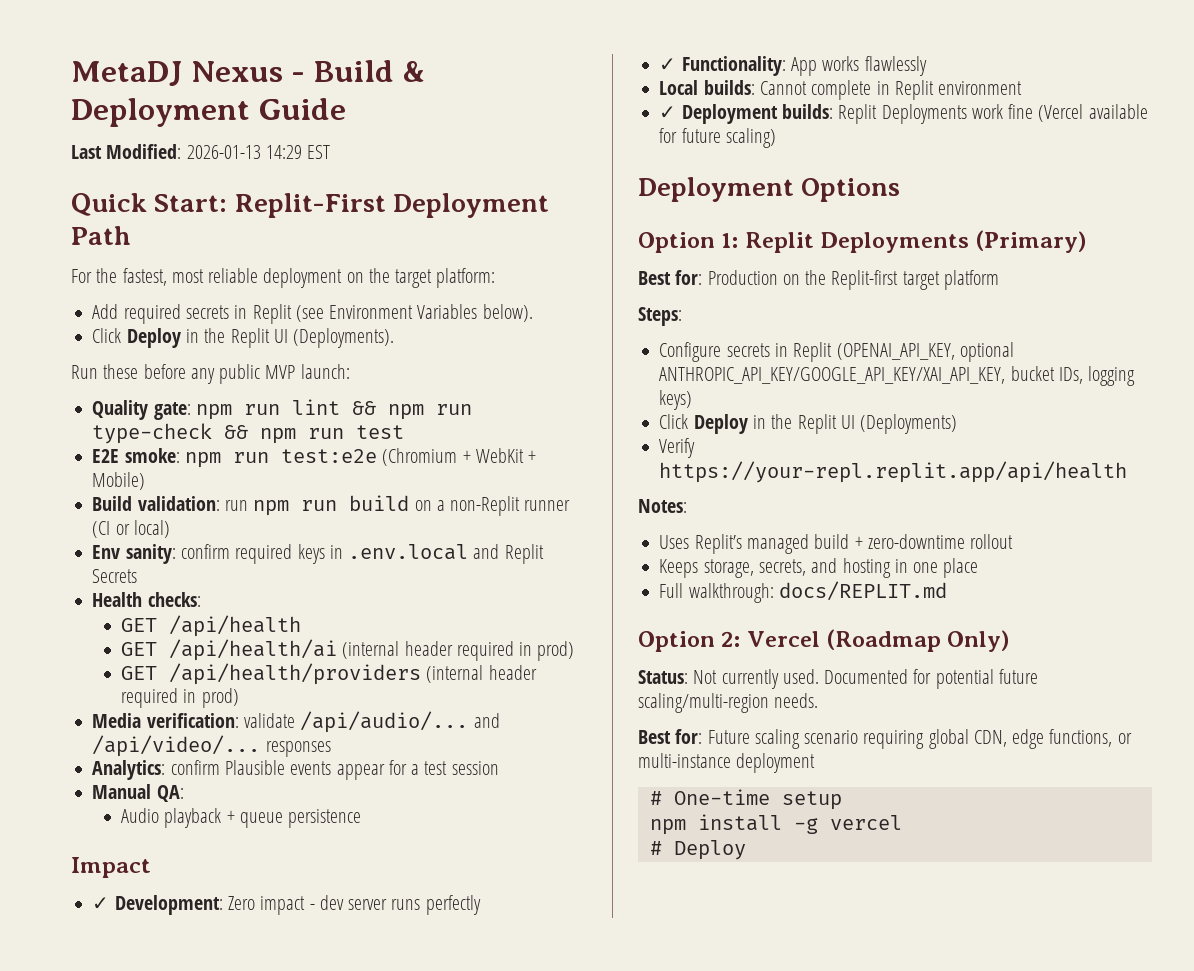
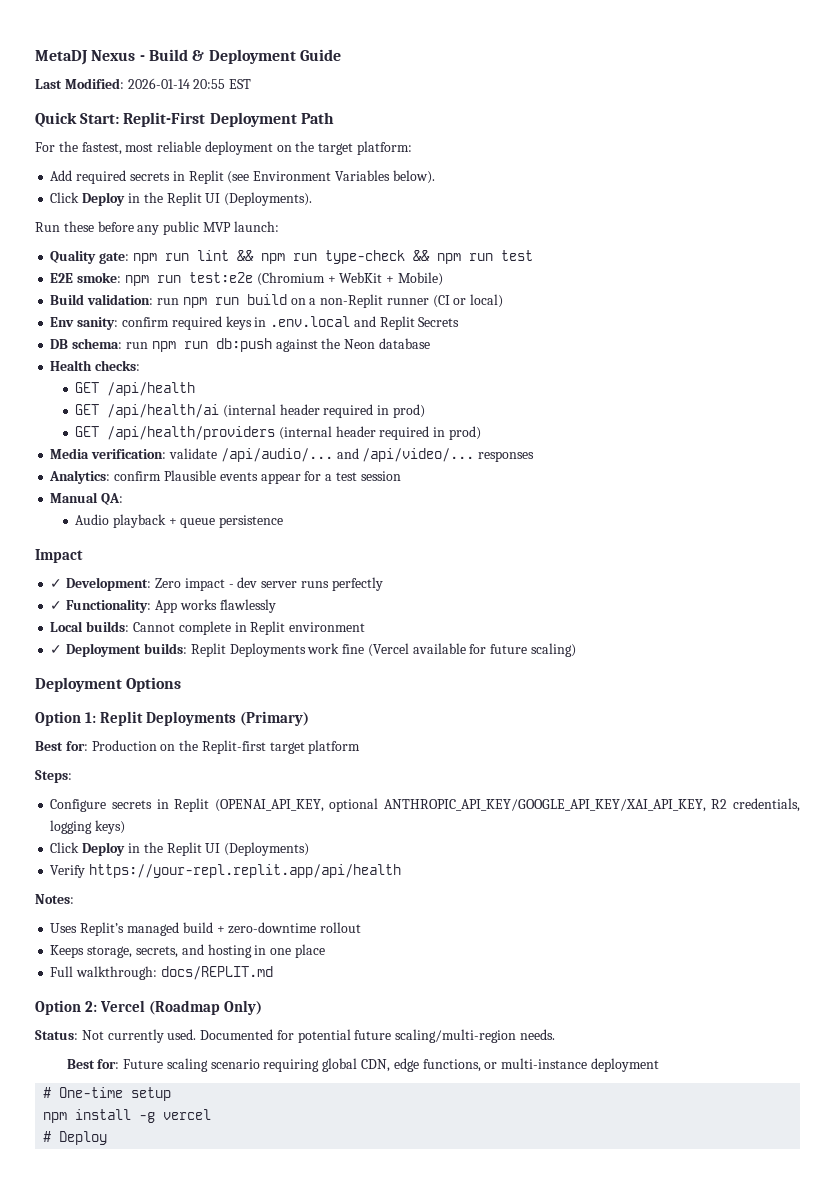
[186,145,302,159] 2026-01-13 14:29 -> [127,78,226,89] 2026-01-14 20:55
(138, 576) none -> [50,338,430,352] // DB schema: run npm run db:push against the Neon database
[1010,366,1083,384] bucket IDs, -> [711,798,800,812] R2 credentials,

